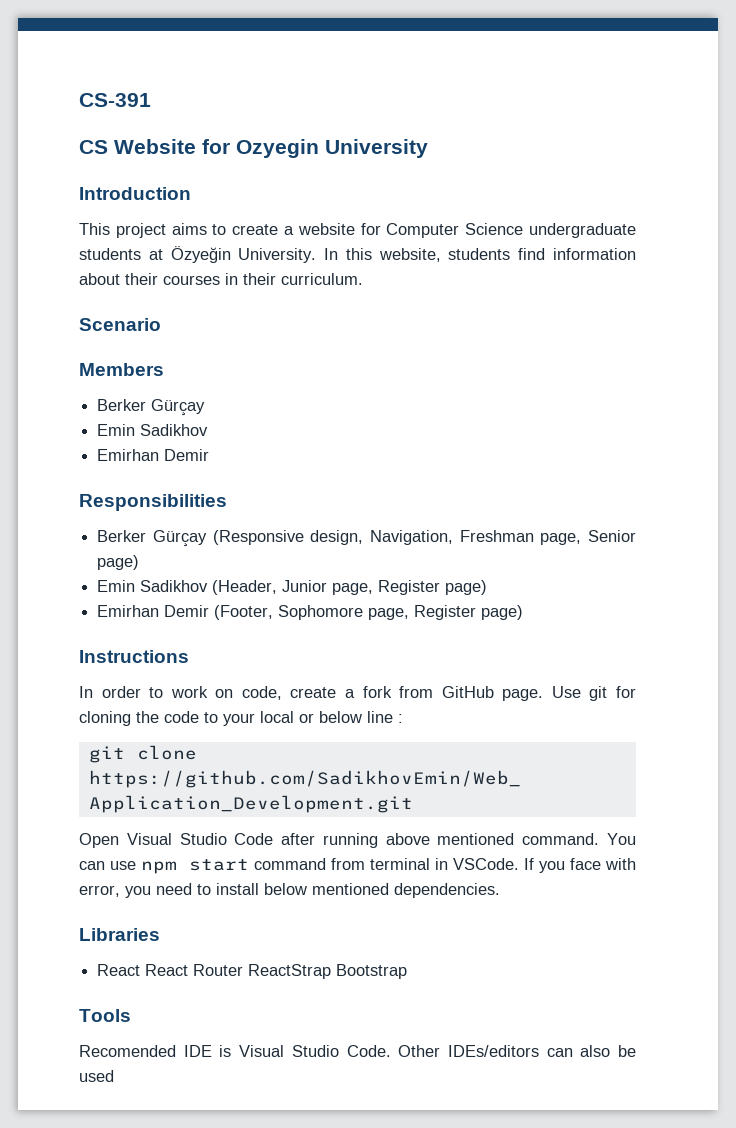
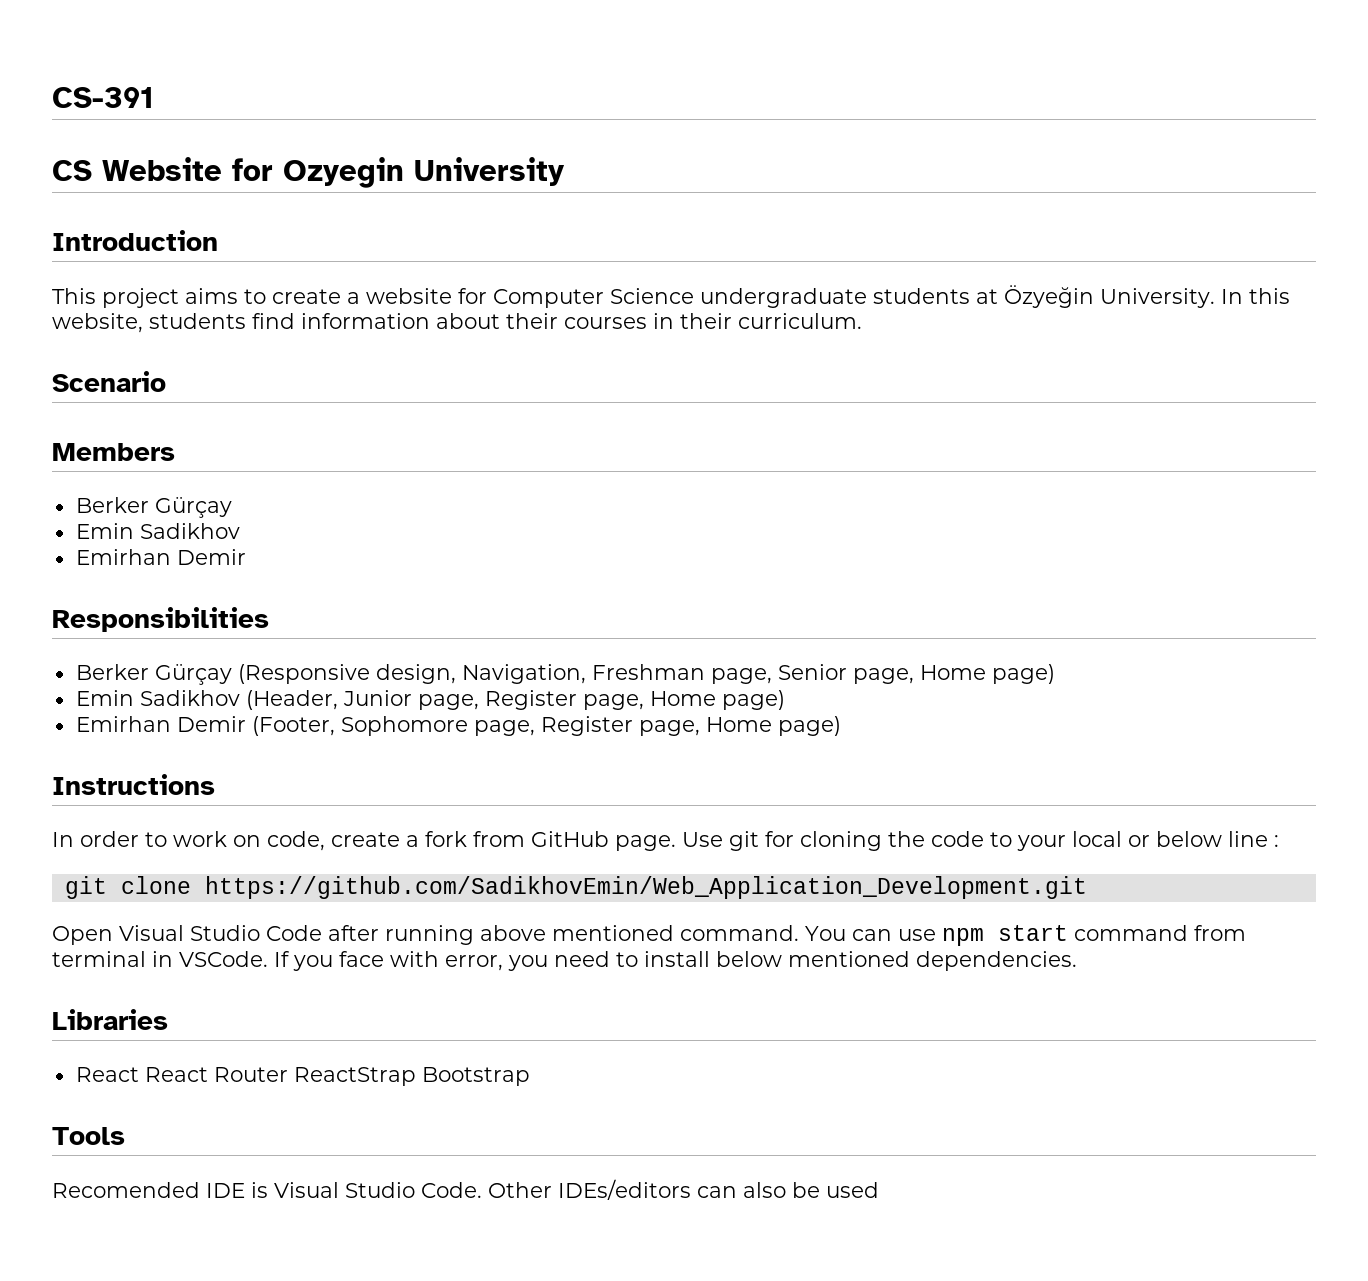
(636, 536) none -> [852,665,986,684] page, Home
(441, 587) none -> [582,691,716,710] page, Home
(477, 612) none -> [638,717,772,736] page, Home

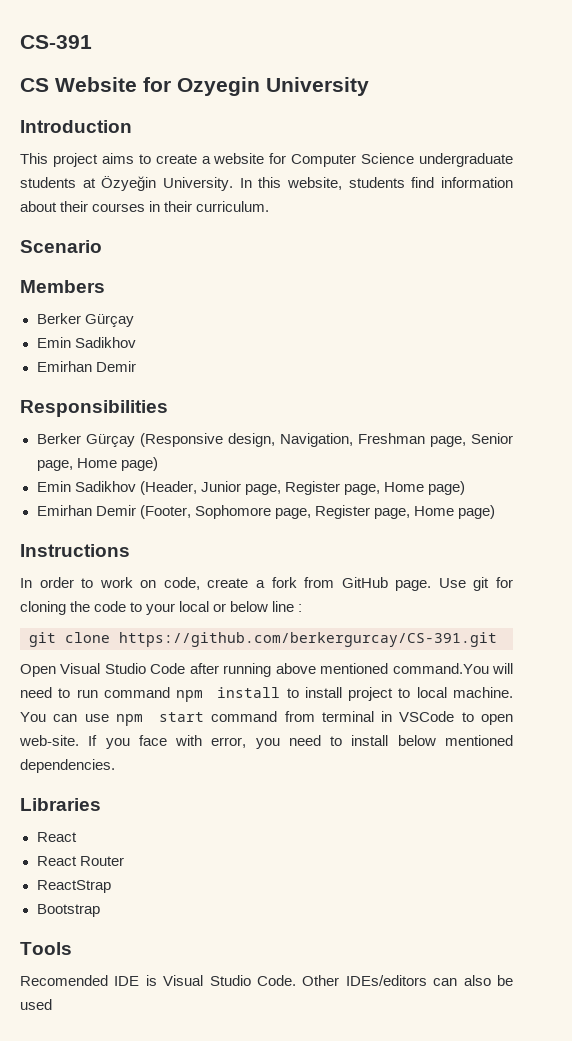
[204,876,1087,899] https://github.com/SadikhovEmin/Web_Application_Development.git -> [119,632,497,647] https://github.com/berkergurcay/CS-391.git
[680,925,799,941] command. -> [392,663,514,674] [20,687,513,702] command.You will need to run command npm install to install project to local machine.
[179,951,268,967] VSCode. -> [399,711,514,725] [19,735,79,746] VSCode to open web-site.
(139, 1074) none -> (77, 837) //
(288, 1074) none -> (124, 861) //
(416, 1076) none -> (111, 886) //

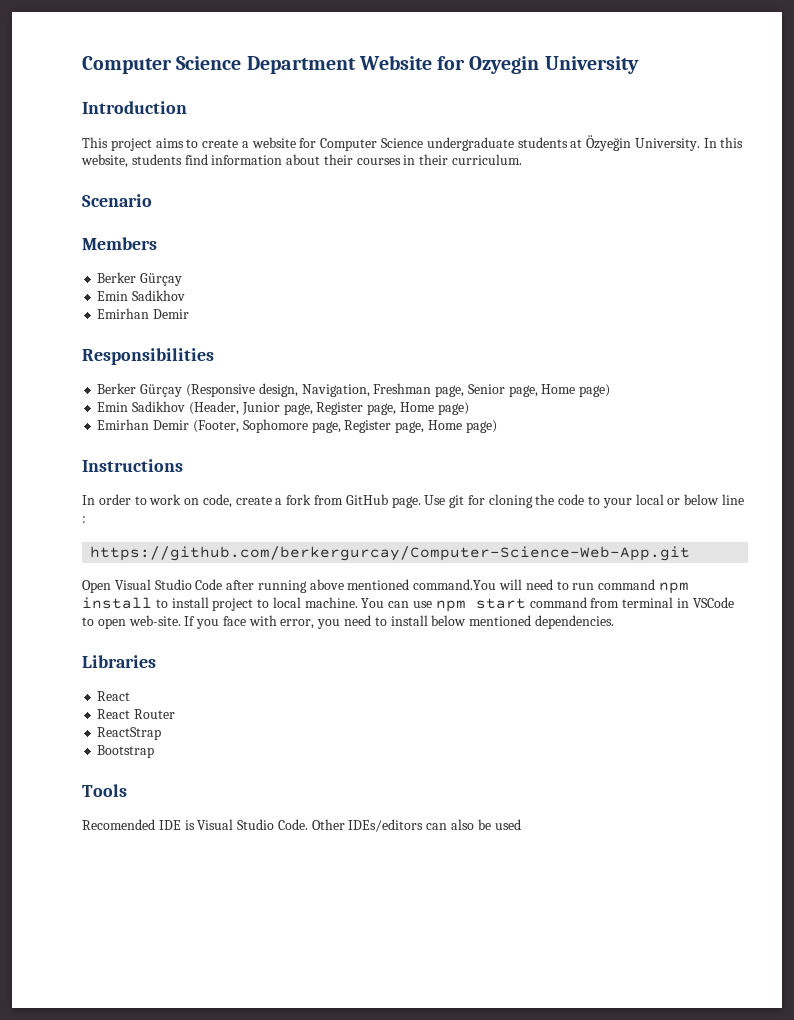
[20,35,92,49] [20,78,49,92] CS-391 // CS -> [82,56,356,74] Computer Science Department
[29,632,497,647] git clone https://github.com/berkergurcay/CS-391.git -> [90,546,691,561] https://github.com/berkergurcay/Computer-Science-Web-App.git

